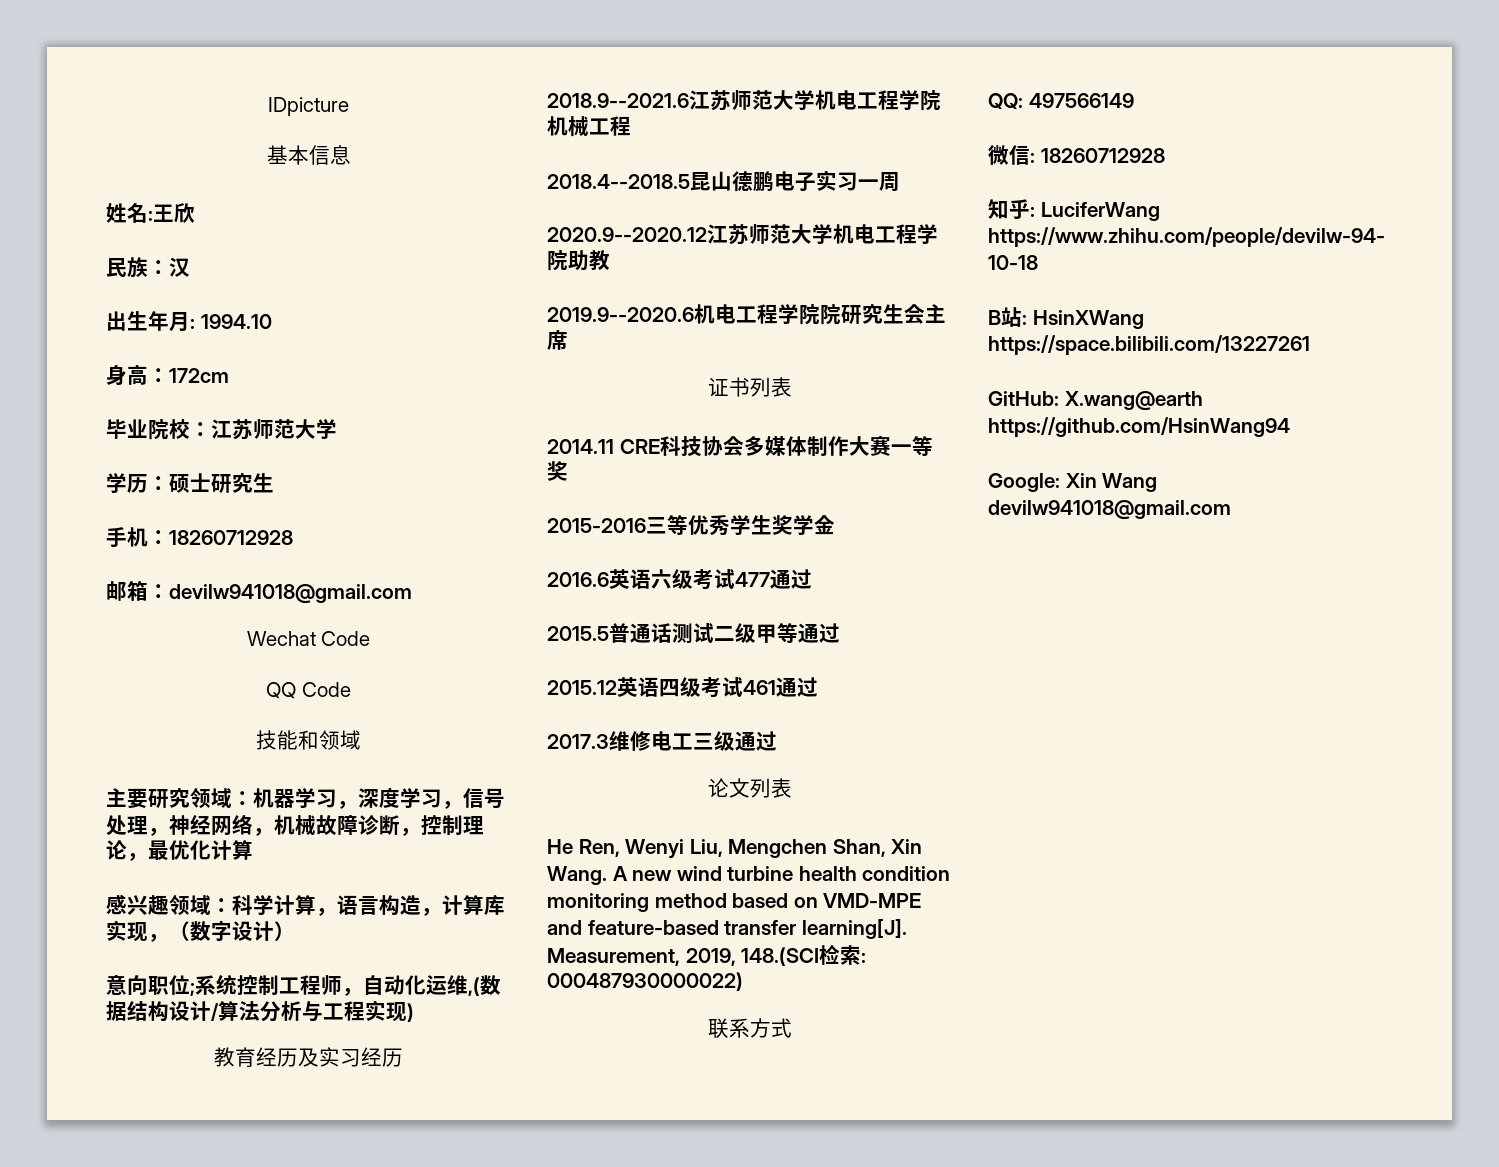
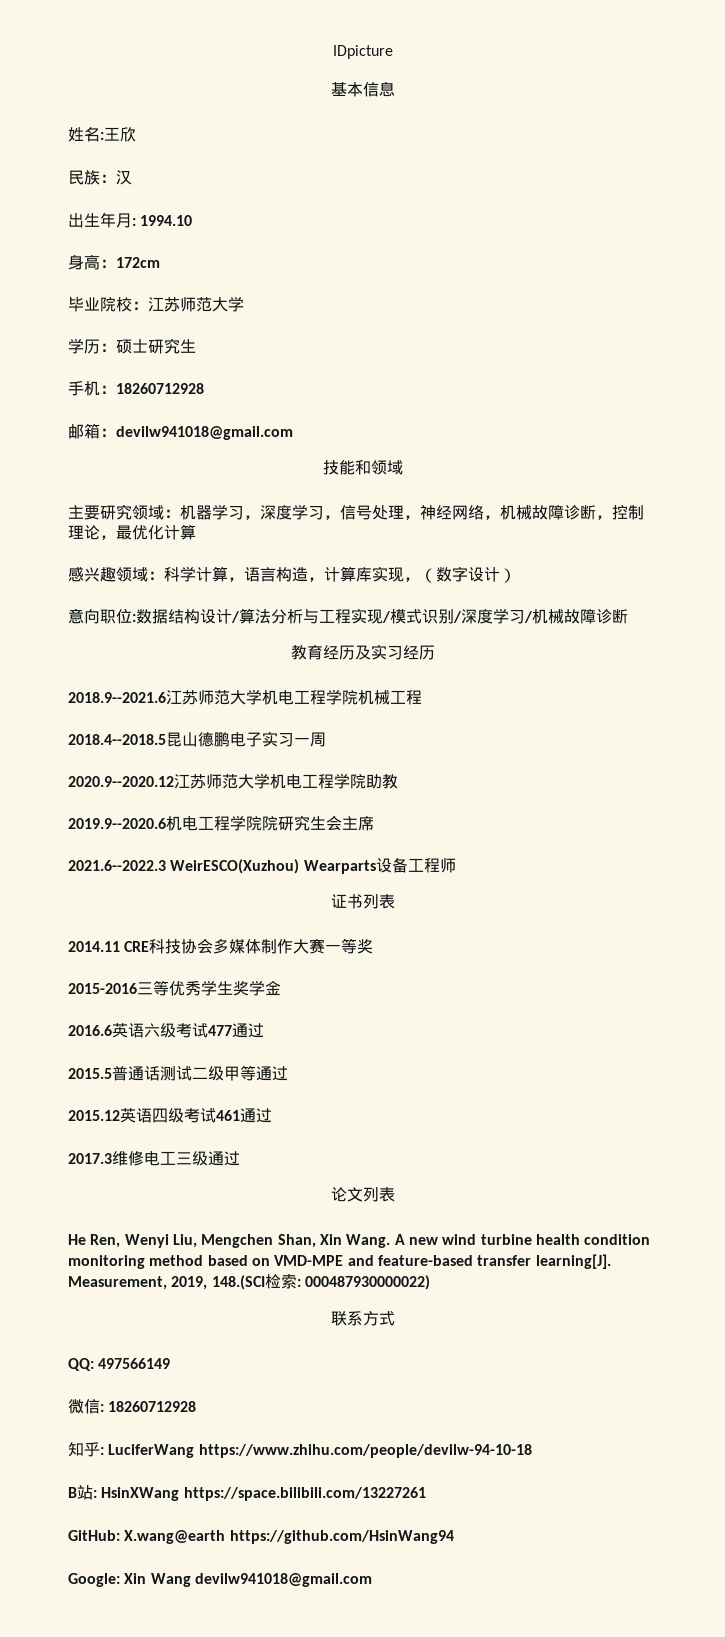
[246,631,371,646] [266,682,351,699] // Wechat Code // QQ Code -> (293, 433) none
[190,974,480,996] ;系统控制工程师，自动化运维,( -> [132,614,136,622] :
[407,1003,414,1022] ) -> [382,608,628,624] /模式识别/深度学习/机械故障诊断
(568, 340) none -> [68,857,456,874] // 2021.6--2022.3 WeirESCO(Xuzhou) Wearparts设备工程师

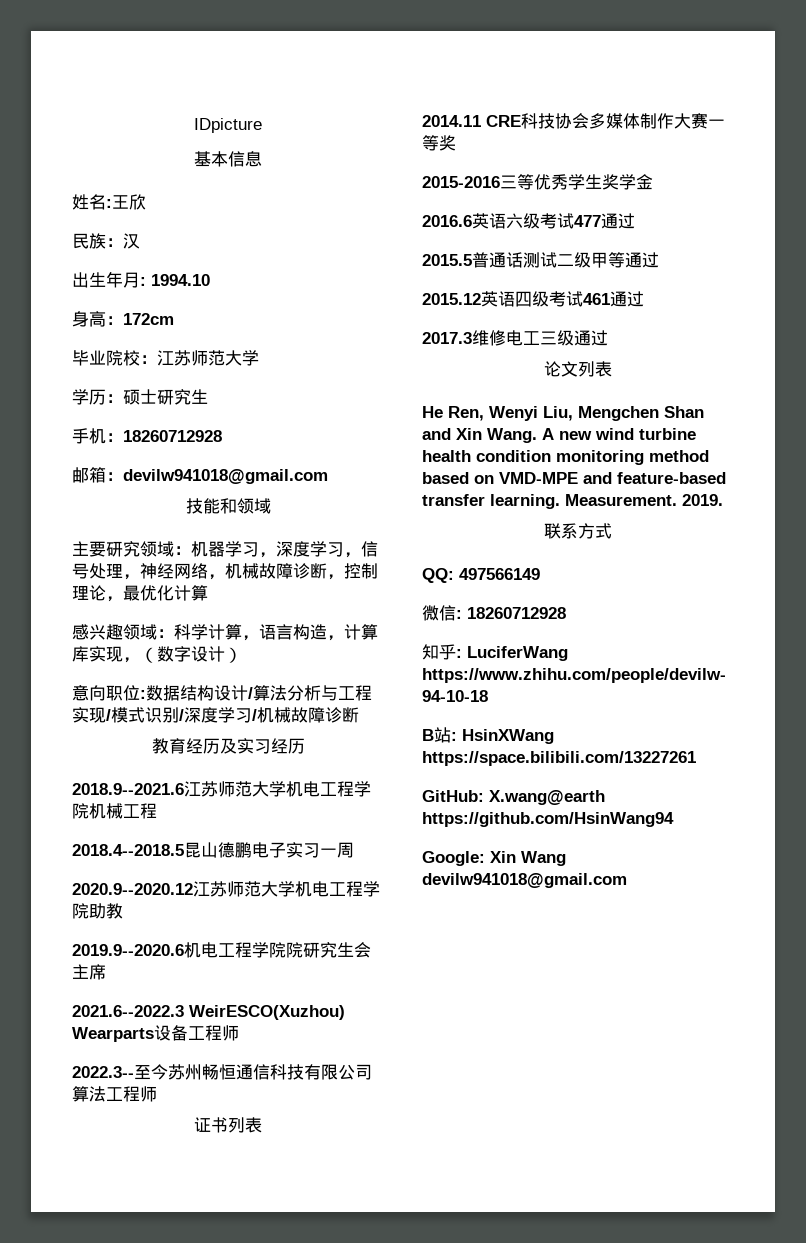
(456, 865) none -> [72,1064,372,1080] [72,1086,157,1102] // 2022.3--至今苏州畅恒通信科技有限公司算法工程师
[277,1234,316,1248] Shan, -> [664,406,704,418] [422,428,451,440] Shan and
[535,1254,611,1269] [68,1274,430,1290] learning[J]. Measurement, 2019, 148.(SCI检索: 000487930000022) -> [490,494,723,509] learning. Measurement. 2019.

